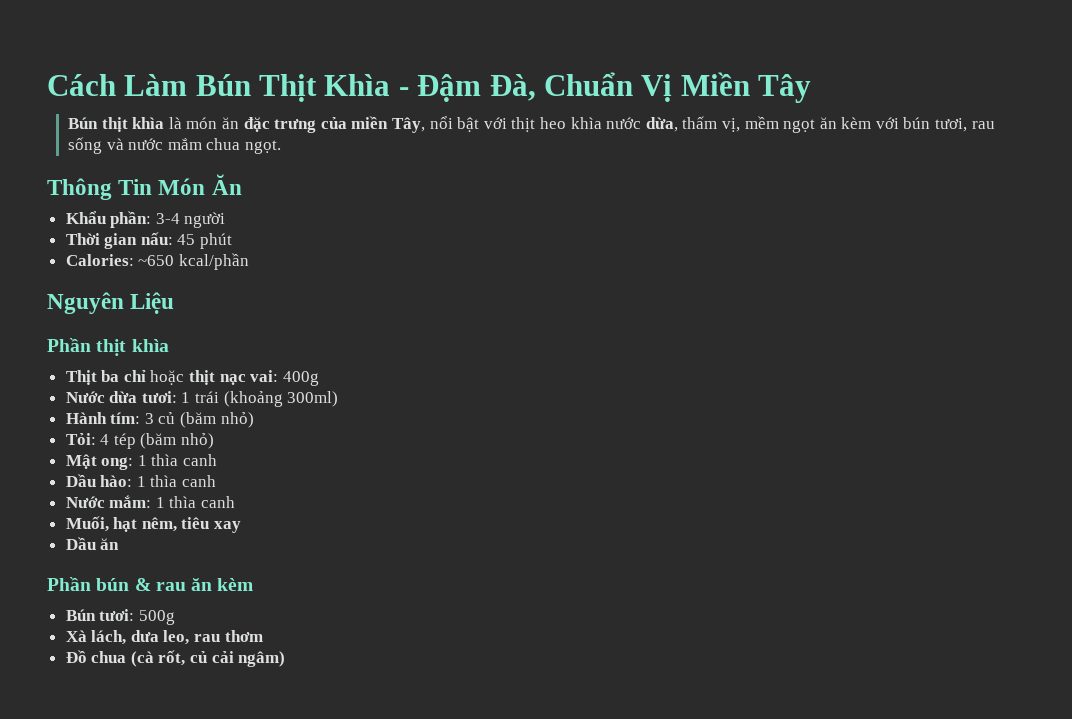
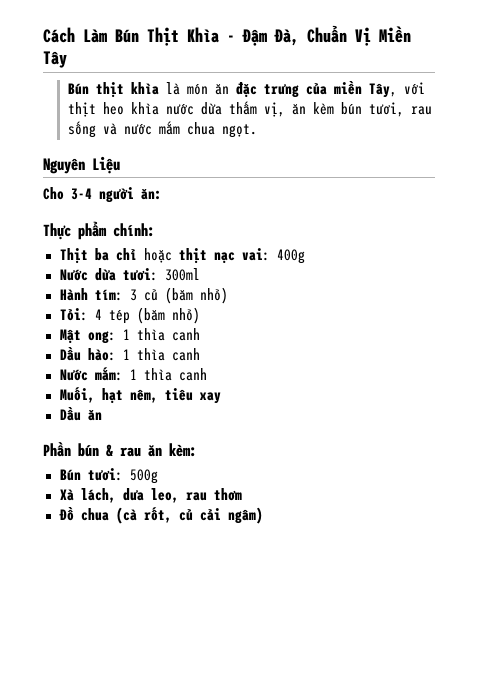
[429,116,480,132] nổi bật -> (397, 90) none
[645,117,678,132] dừa, -> [200,102,222,115] dừa
[744,116,899,133] mềm ngọt ăn kèm với -> [291,102,334,115] ăn kèm
[47,174,242,200] [65,211,226,228] [65,232,233,249] [65,253,249,270] [47,292,175,314] [47,338,169,356] Thông Tin Món Ăn // Khẩu phần: 3-4 người // Thời gian nấu: 45 phút // Calories: ~650 kcal/phần // Nguyên Liệu // Phần thịt khìa -> [43,156,120,174] [43,187,162,203] [43,221,155,240] Nguyên Liệu // Cho 3-4 người ăn: // Thực phẩm chính:
[181,391,339,407] 1 trái (khoảng 300ml) -> [164,268,200,281] 300ml
[217,578,254,591] kèm -> [169,443,197,457] kèm:

